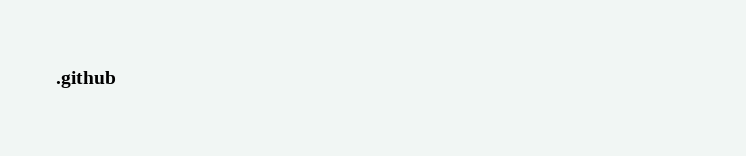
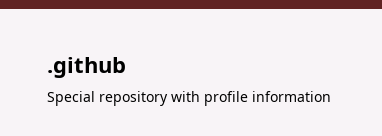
(116, 79) none -> [47,91,331,106] // Special repository with profile information

